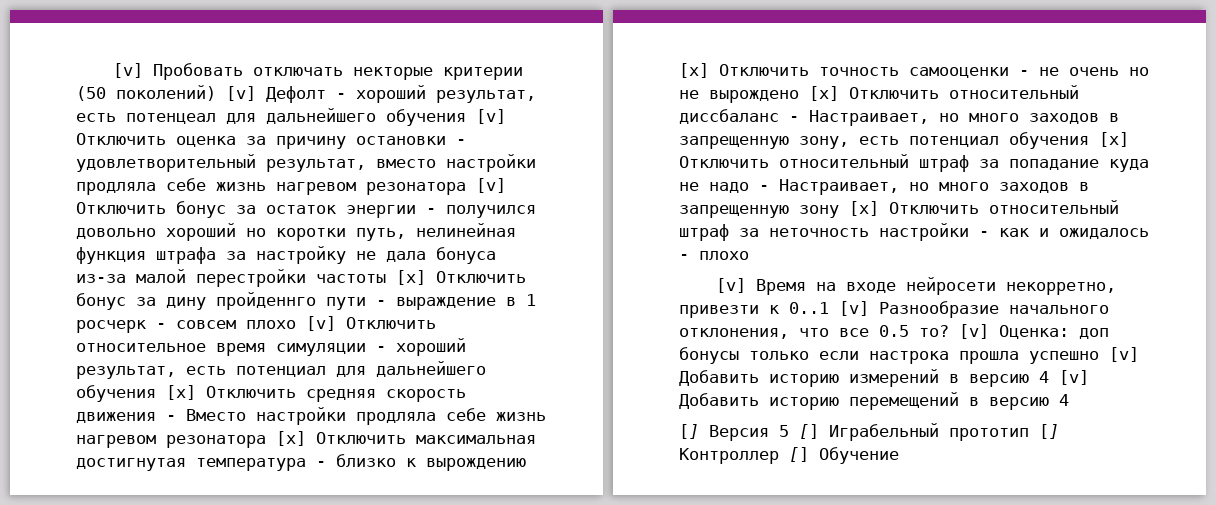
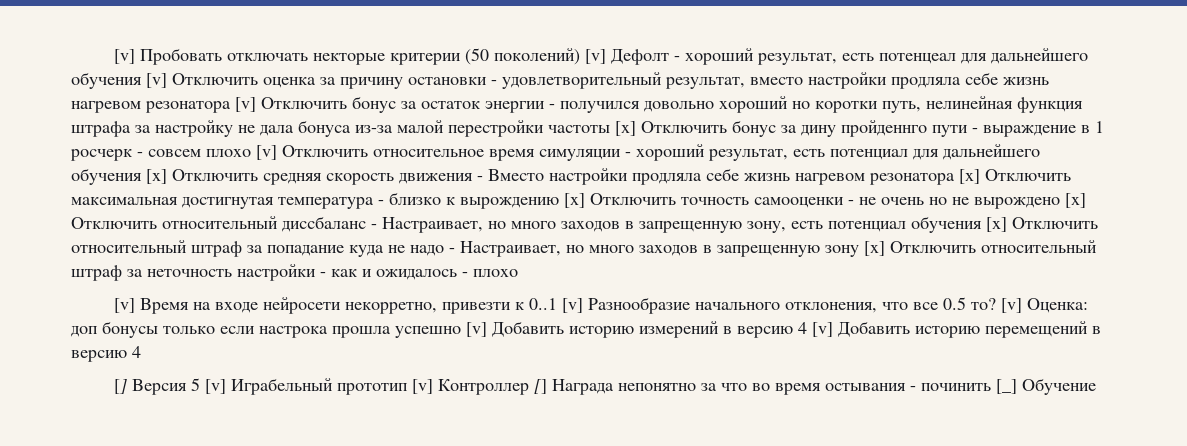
[799,424,819,439] [] -> [204,379,226,394] [v]
[1039,424,1059,439] [] -> [411,379,433,394] [v]
(809, 454) none -> [551,379,1017,395] Награда непонятно за что во время остывания - починить [_]

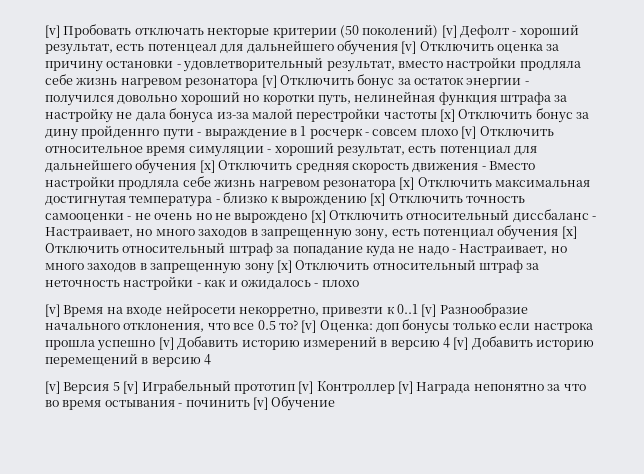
[113,379,127,394] [] -> [45,381,60,394] [v]
[533,379,547,394] [] -> [398,381,413,394] [v]
[995,379,1017,394] [_] -> [252,397,268,410] [v]

